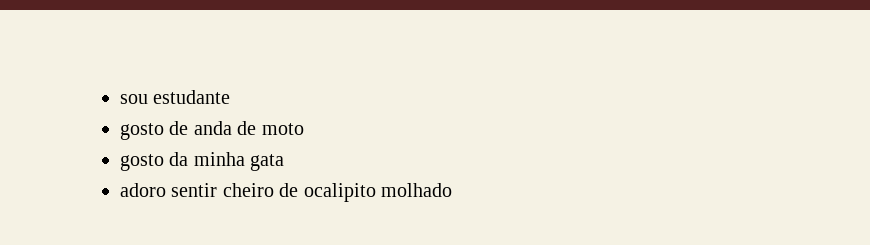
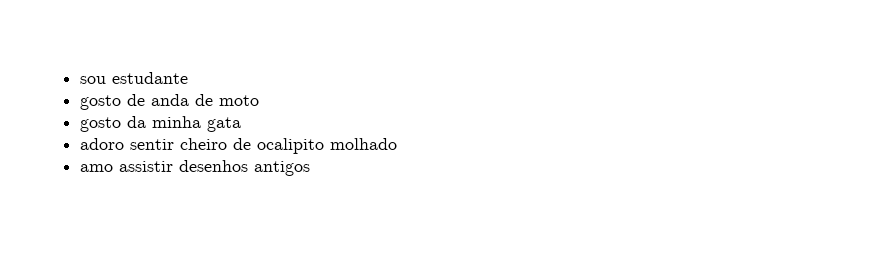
(452, 190) none -> [80,160,311,176] // amo assistir desenhos antigos

